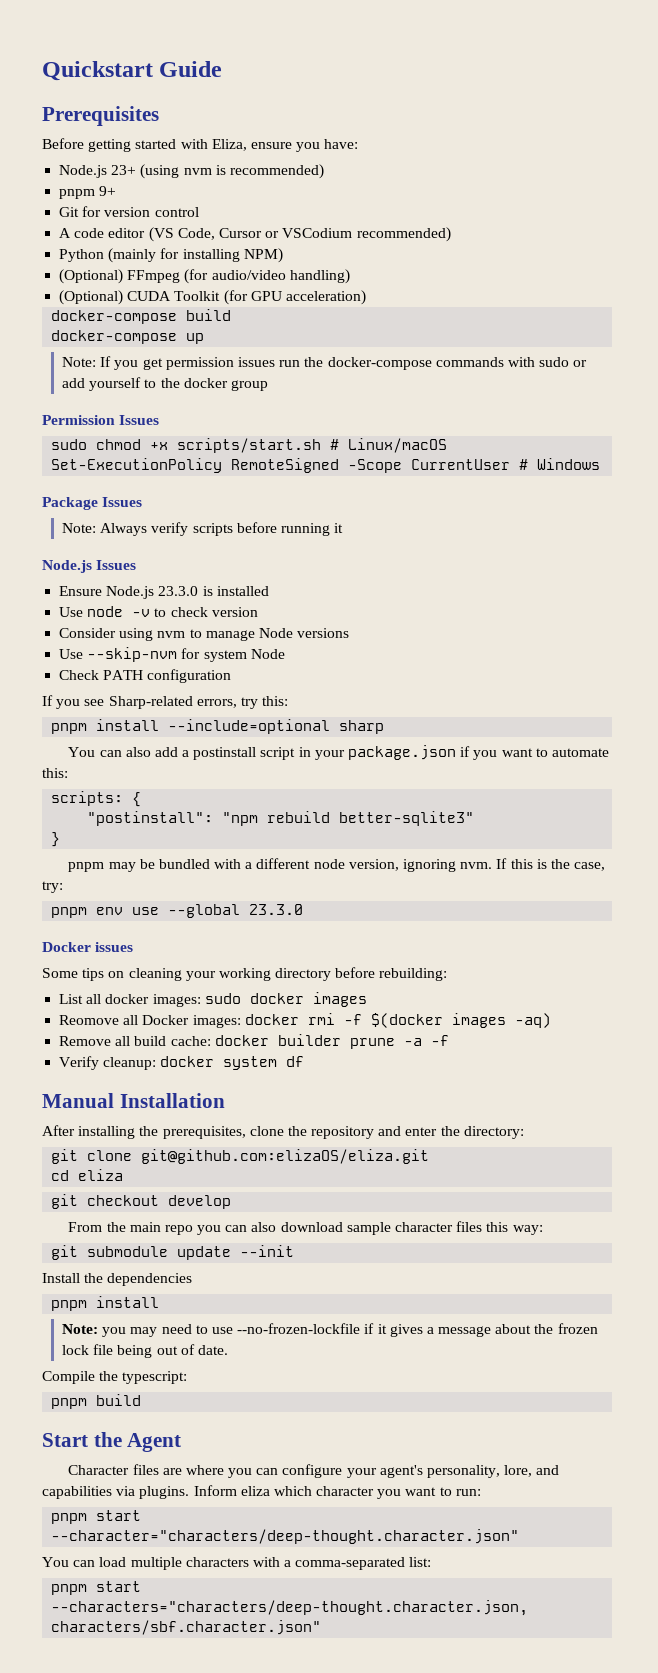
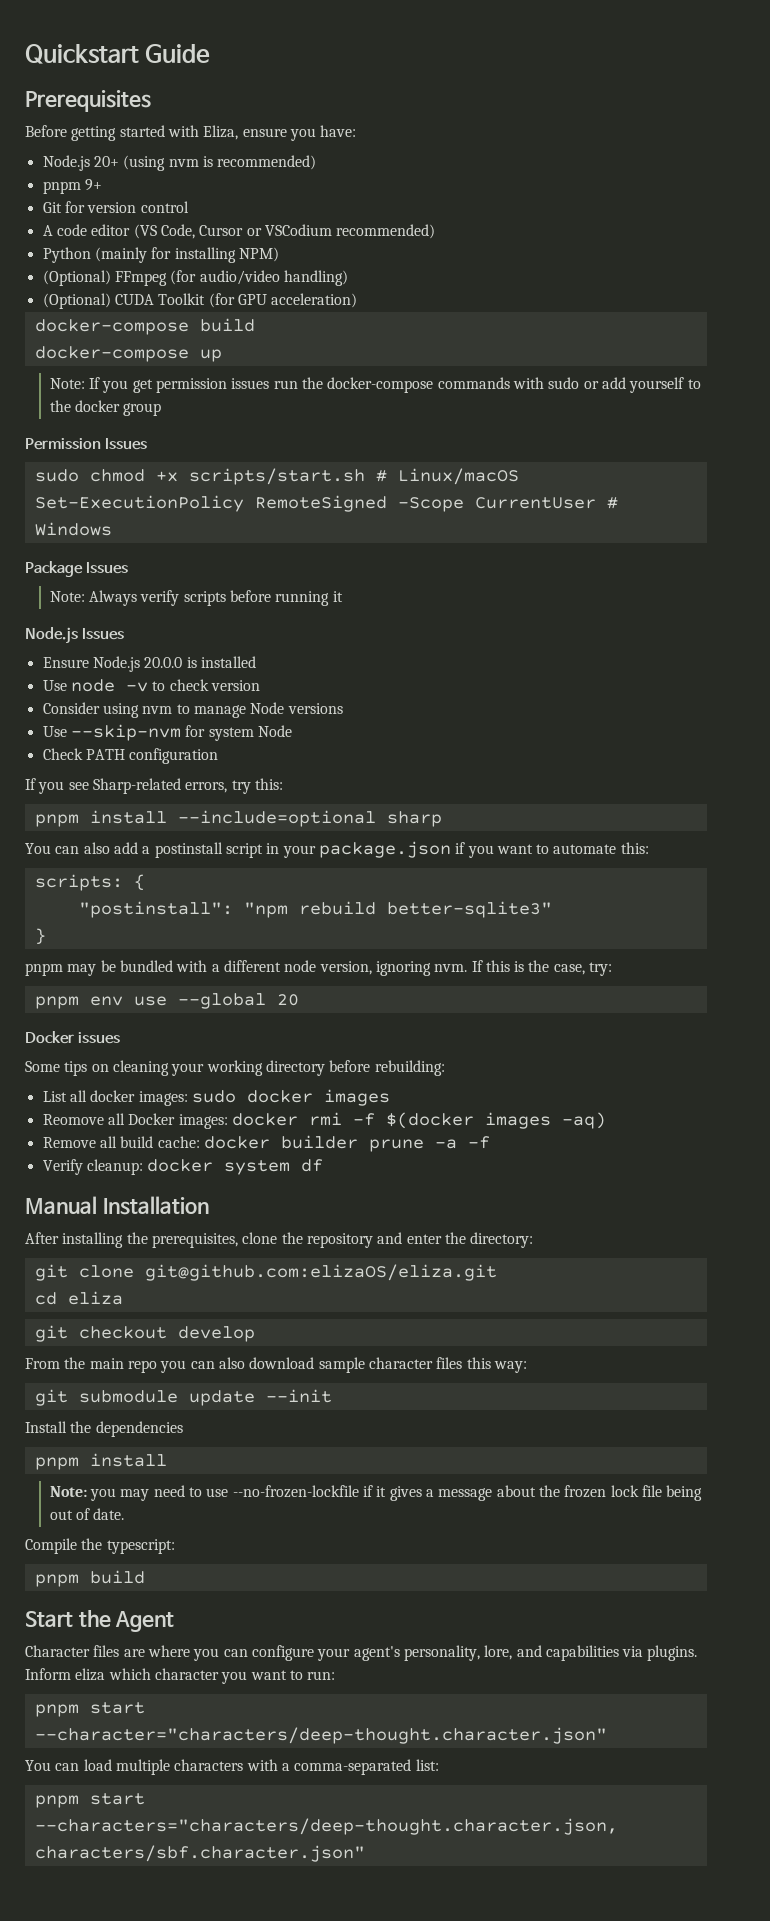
[111,165,137,175] 23+ -> [93,156,119,167] 20+
[158,586,199,596] 23.3.0 -> [144,657,183,668] 20.0.0
[249,904,304,915] 23.3.0 -> [276,994,299,1006] 20

